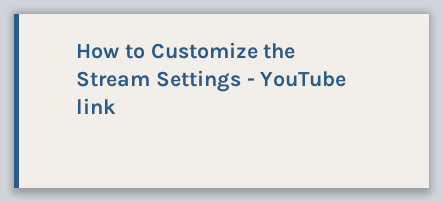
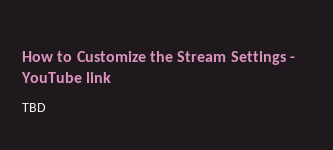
(116, 106) none -> [22,103,46,112] // TBD

